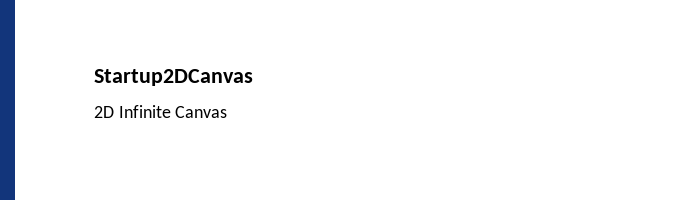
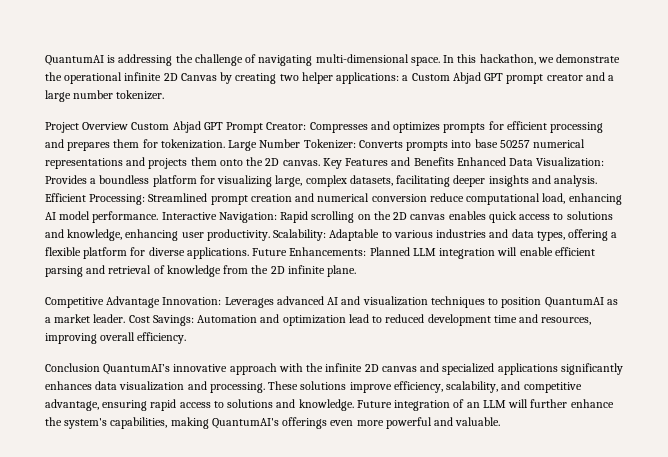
[94,69,253,86] [94,105,228,118] Startup2DCanvas // 2D Infinite Canvas -> [45,54,621,66] [45,72,615,84] [45,90,165,102] [45,121,604,133] [45,139,586,151] [45,157,605,169] [45,175,598,187] [45,193,622,205] [45,211,613,223] [45,229,618,241] [45,247,595,259] [45,265,357,277] [45,296,618,308] [45,314,592,326] [45,332,187,344] [45,363,623,375] [45,381,582,393] [45,399,614,411] [45,417,501,429] QuantumAI is addressing the challenge of navigating multi-dimensional space. In this hackathon, we demonstrate the operational infinite 2D Canvas by creating two helper applications: a Custom Abjad GPT prompt creator and a large number tokenizer. // Project Overview Custom Abjad GPT Prompt Creator: Compresses and optimizes prompts for efficient processing and prepares them for tokenization. Large Number Tokenizer: Converts prompts into base 50257 numerical representations and projects them onto the 2D canvas. Key Features and Benefits Enhanced Data Visualization: Provides a boundless platform for visualizing large, complex datasets, facilitating deeper insights and analysis. Efficient Processing: Streamlined prompt creation and numerical conversion reduce computational load, enhancing AI model performance. Interactive Navigation: Rapid scrolling on the 2D canvas enables quick access to solutions and knowledge, enhancing user productivity. Scalability: Adaptable to various industries and data types, offering a flexible platform for diverse applications. Future Enhancements: Planned LLM integration will enable efficient parsing and retrieval of knowledge from the 2D infinite plane. // Competitive Advantage Innovation: Leverages advanced AI and visualization techniques to position QuantumAI as a market leader. Cost Savings: Automation and optimization lead to reduced development time and resources, improving overall efficiency. // Conclusion QuantumAI’s innovative approach with the infinite 2D canvas and specialized applications significantly enhances data visualization and processing. These solutions improve efficiency, scalability, and competitive advantage, ensuring rapid access to solutions and knowledge. Future integration of an LLM will further enhance the system's capabilities, making QuantumAI's offerings even more powerful and valuable.

